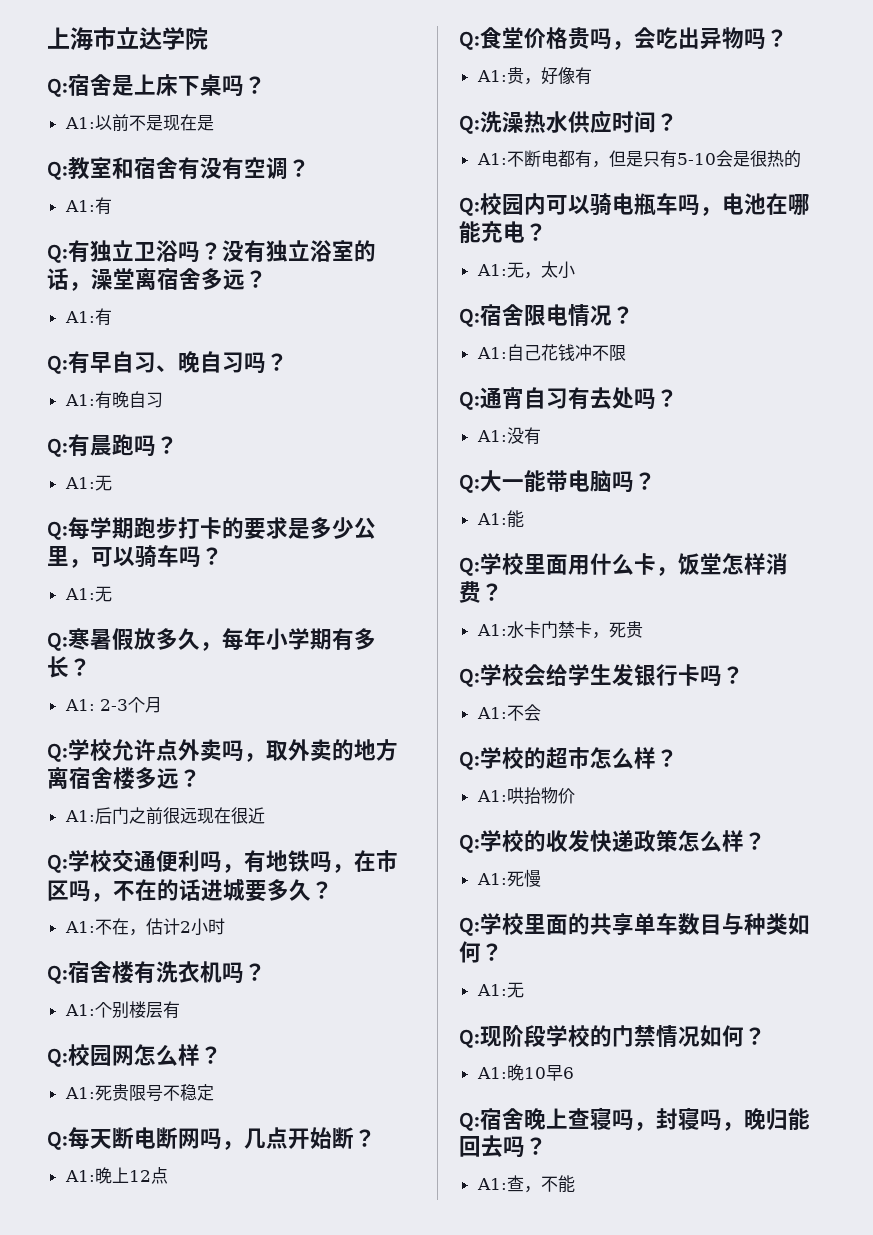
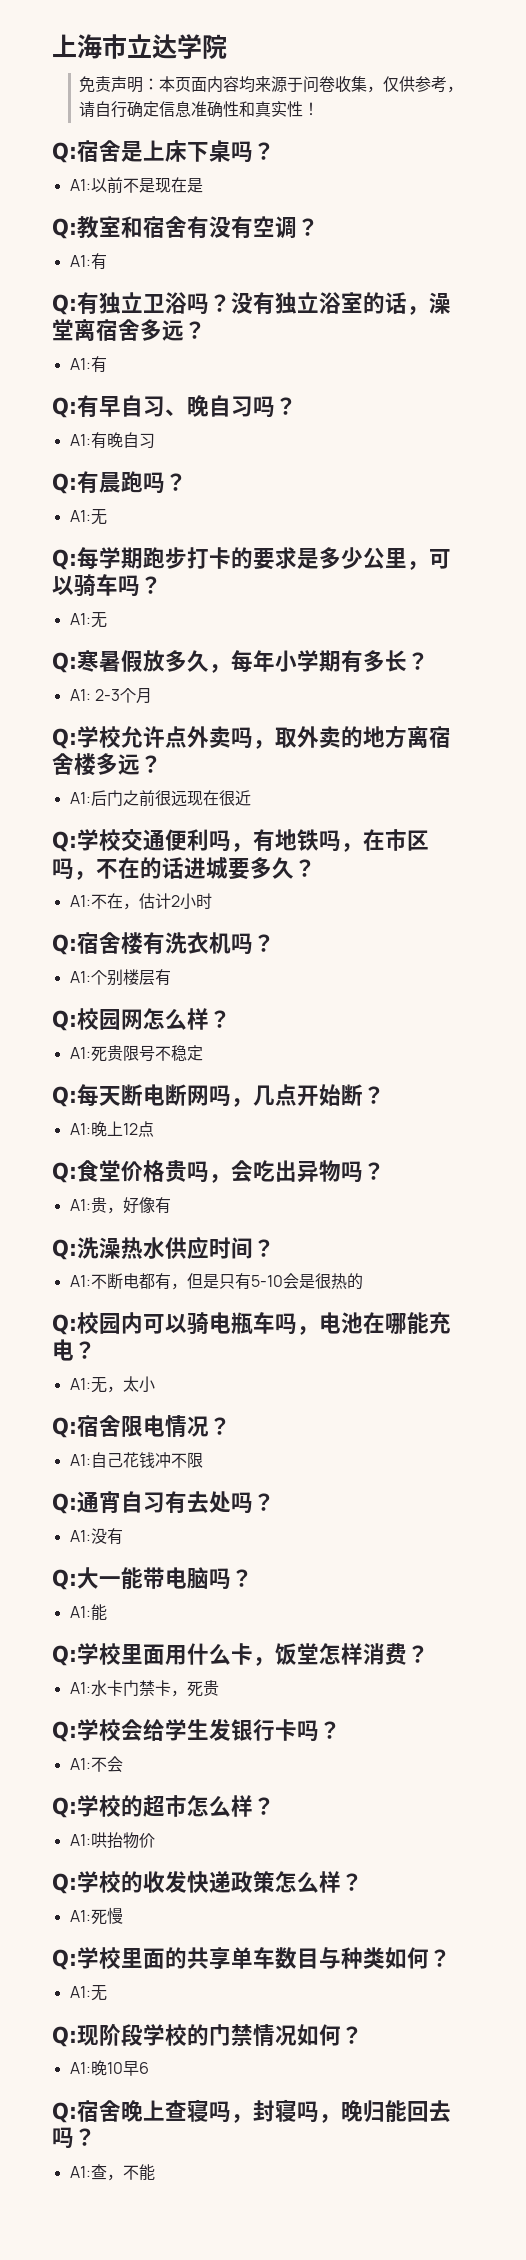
(208, 38) none -> [79,76,464,93] [79,101,320,118] // 免责声明：本页面内容均来源于问卷收集，仅供参考，请自行确定信息准确性和真实性！

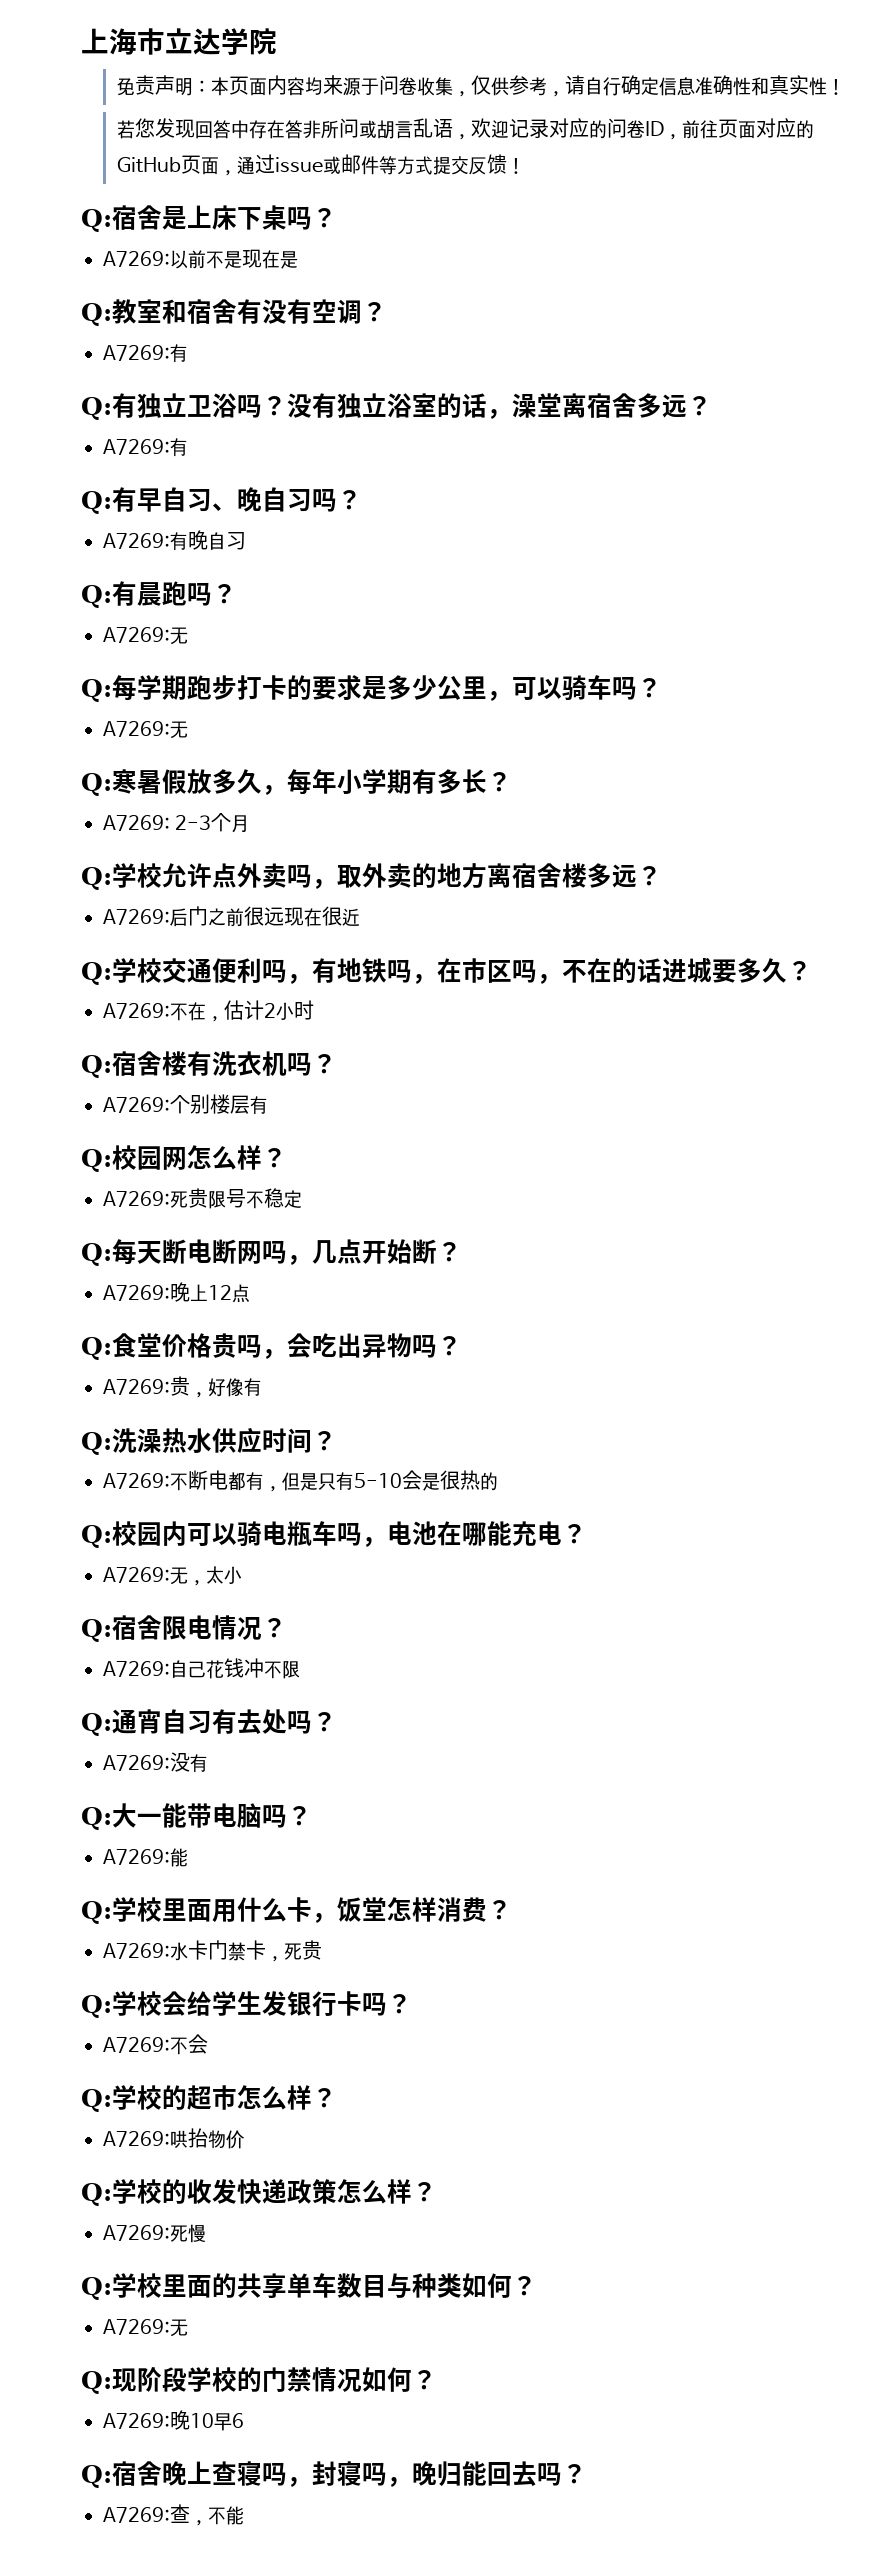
(320, 109) none -> [117,118,815,140] [117,154,526,176] // 若您发现回答中存在答非所问或胡言乱语，欢迎记录对应的问卷ID，前往页面对应的GitHub页面，通过issue或邮件等方式提交反馈！
[69,179,91,191] A1: -> [103,251,170,267] A7269:
[69,255,91,267] A1: -> [103,345,170,361] A7269:
[69,358,91,370] A1: -> [103,439,170,455] A7269:
[69,434,91,446] A1: -> [103,533,170,549] A7269:
[69,510,91,522] A1: -> [103,627,170,643] A7269:
[69,613,91,625] A1: -> [103,721,170,737] A7269:
[69,689,91,701] A1: -> [103,815,170,831] A7269:
[69,792,91,804] A1: -> [103,909,170,925] A7269:
[69,895,91,907] A1: -> [103,1003,170,1019] A7269:
[69,971,91,983] A1: -> [103,1097,170,1113] A7269:
[69,1047,91,1059] A1: -> [103,1191,170,1207] A7269:
[69,1123,91,1135] A1: -> [103,1285,170,1301] A7269:
[69,1199,91,1211] A1: -> [103,1379,170,1395] A7269:
[69,1275,91,1287] A1: -> [103,1473,170,1489] A7269:
[69,1378,91,1390] A1: -> [103,1567,170,1583] A7269:
[69,1454,91,1466] A1: -> [103,1661,170,1677] A7269:
[69,1530,91,1542] A1: -> [103,1755,170,1771] A7269:
[69,1606,91,1618] A1: -> [103,1849,170,1865] A7269:
[69,1682,91,1694] A1: -> [103,1943,170,1959] A7269:
[69,1758,91,1770] A1: -> [103,2037,170,2053] A7269:
[69,1834,91,1846] A1: -> [103,2131,170,2147] A7269:
[69,1910,91,1922] A1: -> [103,2225,170,2241] A7269:
[69,1986,91,1998] A1: -> [103,2319,170,2335] A7269:
[69,2062,91,2074] A1: -> [103,2413,170,2429] A7269:
[69,2166,91,2178] A1: -> [103,2507,170,2523] A7269:

